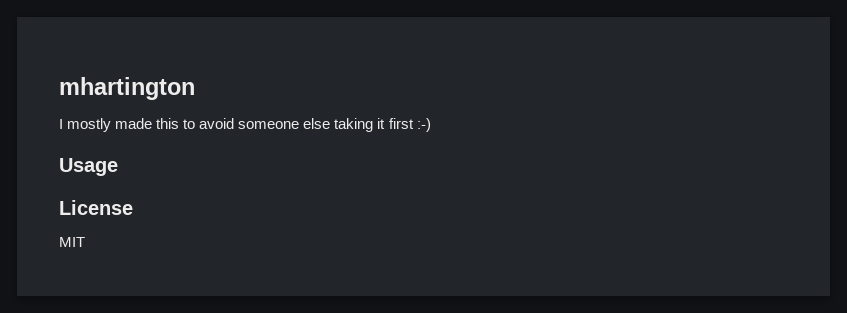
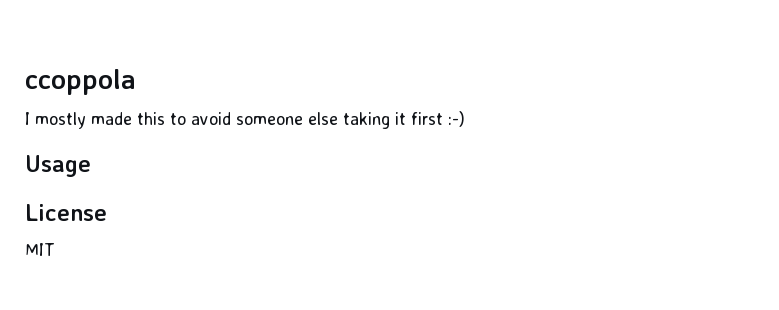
[59,77,195,100] mhartington -> [25,69,136,95] ccoppola

